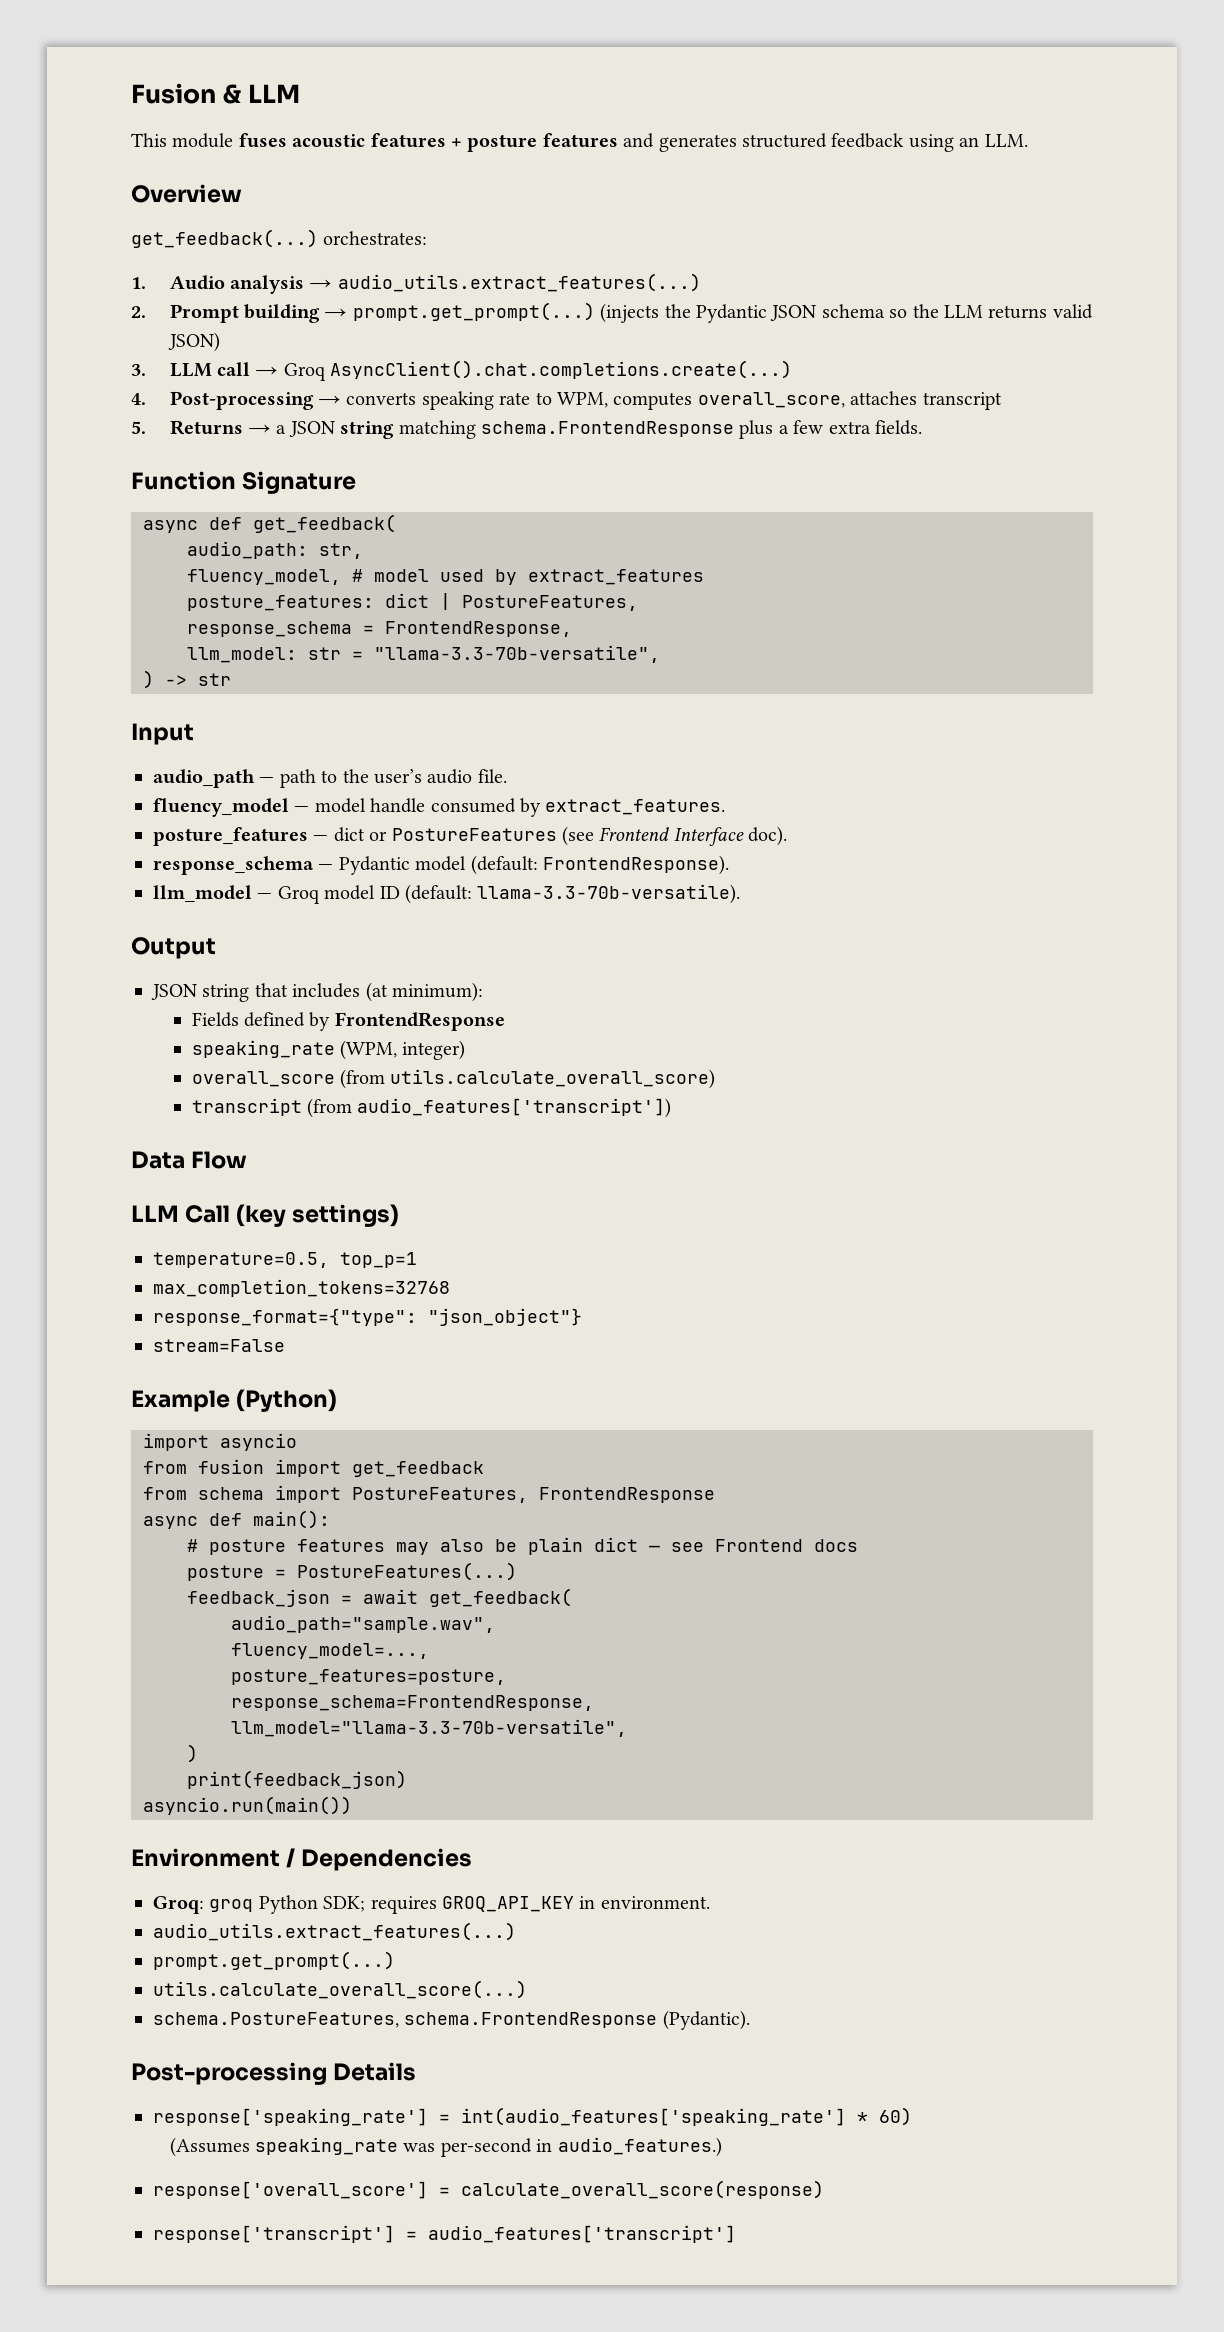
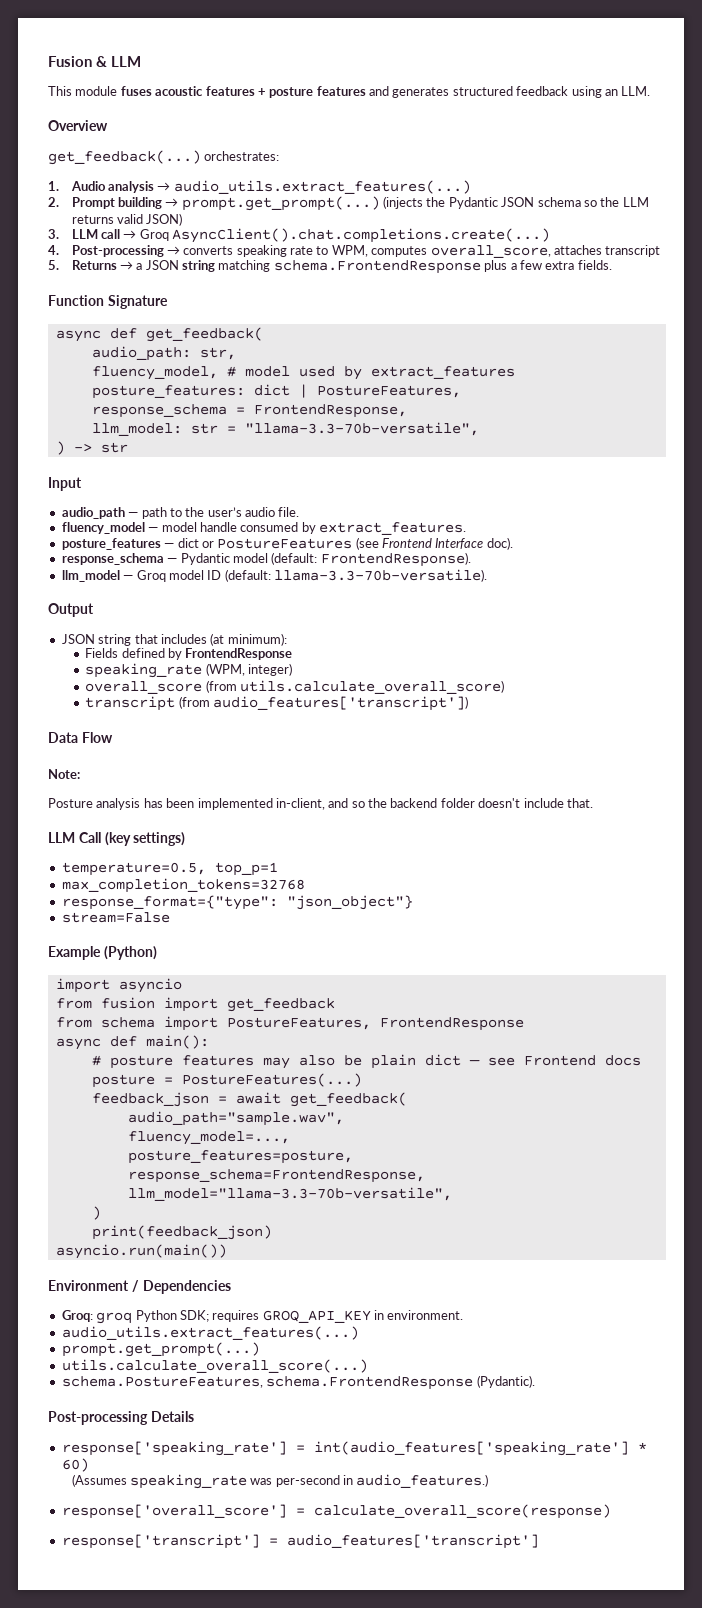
(248, 1160) none -> [48,769,80,779] [48,798,593,810] // Note: // Posture analysis has been implemented in-client, and so the backend folder doesn't include that.

